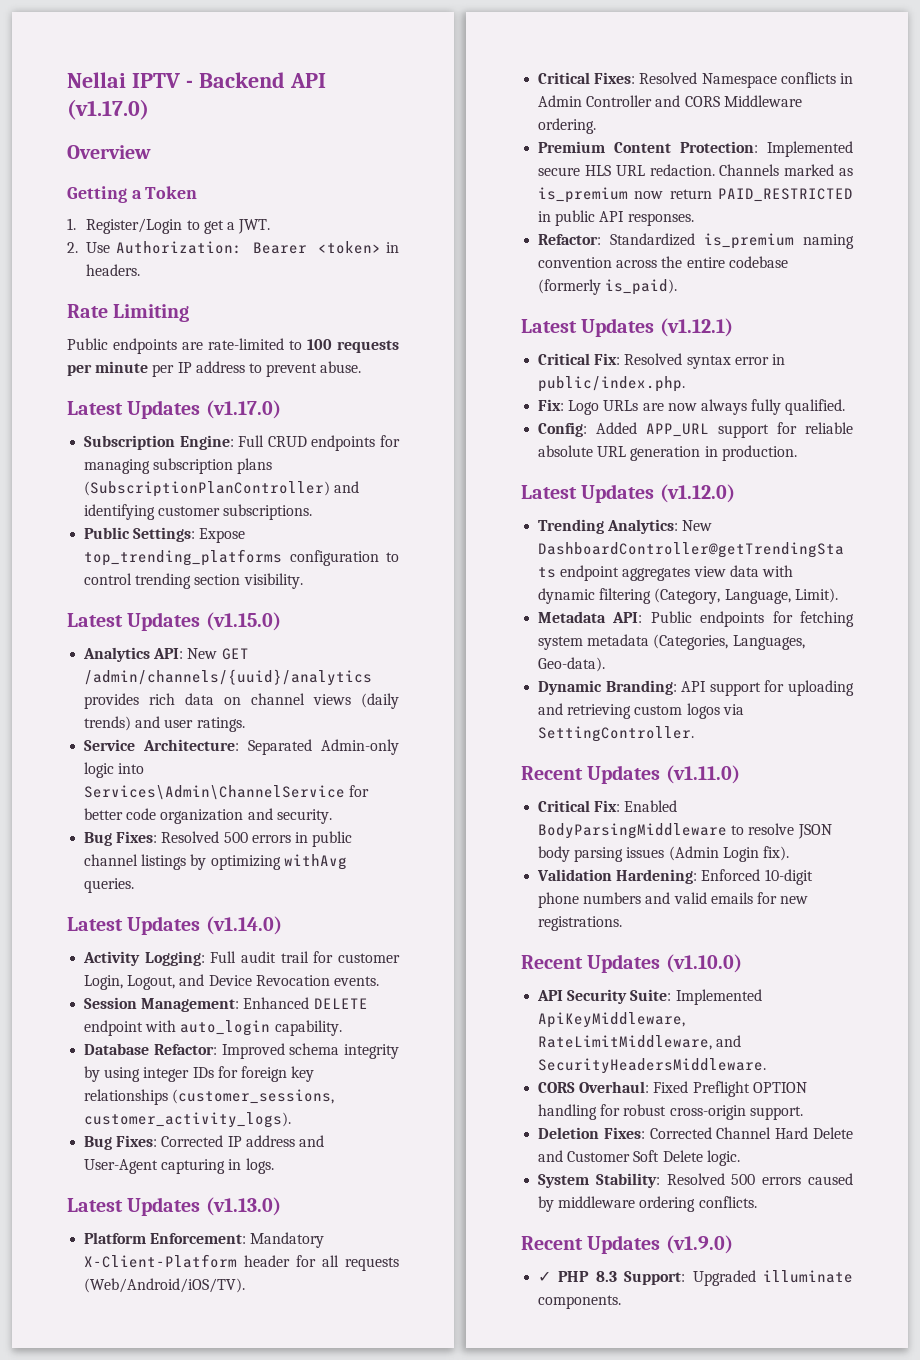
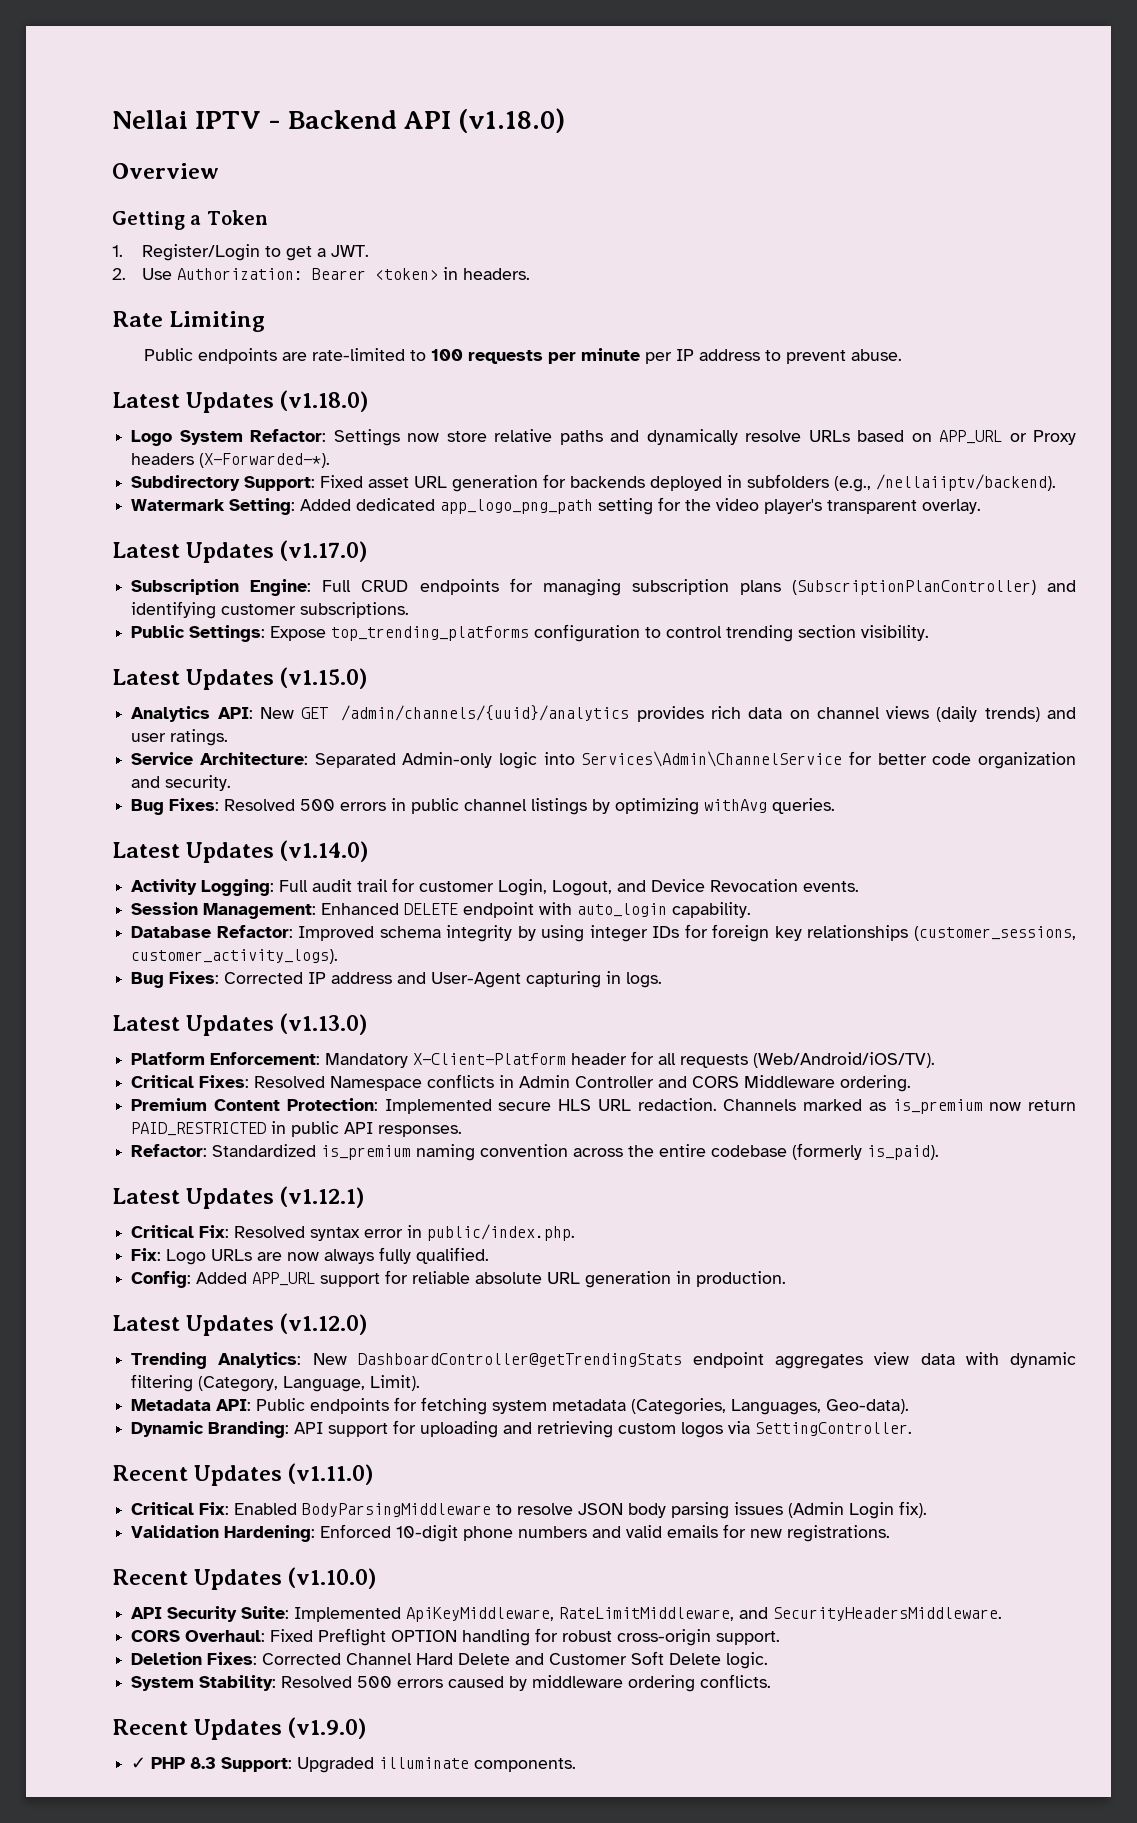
[67,99,149,120] (v1.17.0) -> [458,108,566,133] (v1.18.0)
(362, 367) none -> [112,390,369,413] [131,429,1076,446] [131,453,331,468] [131,474,1057,492] [131,497,982,515] // Latest Updates (v1.18.0) // Logo System Refactor: Settings now store relative paths and dynamically resolve URLs based on APP_URL or Proxy headers (X-Forwarded-*). // Subdirectory Support: Fixed asset URL generation for backends deployed in subfolders (e.g., /nellaiiptv/backend). // Watermark Setting: Added dedicated app_logo_png_path setting for the video player's transparent overlay.

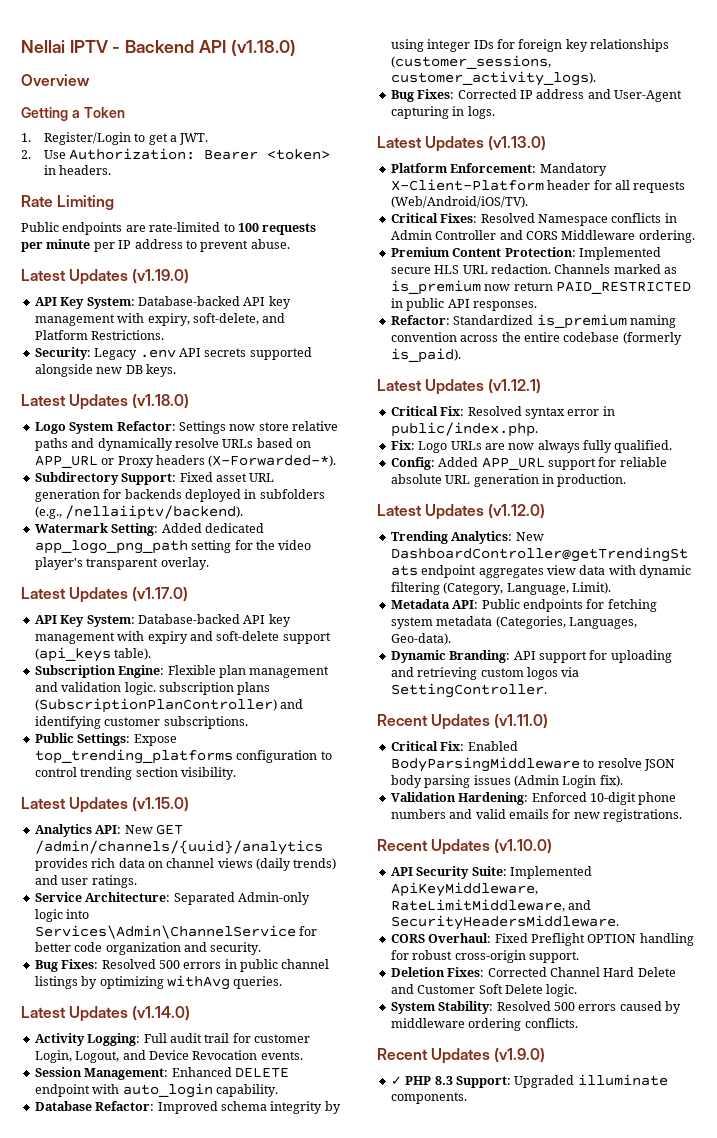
(903, 355) none -> [21,269,190,285] [34,296,291,309] [34,313,286,326] [34,330,165,340] [34,347,312,360] [34,364,176,377] // Latest Updates (v1.19.0) // API Key System: Database-backed API key management with expiry, soft-delete, and Platform Restrictions. // Security: Legacy .env API secrets supported alongside new DB keys.
[131,578,621,596] Subscription Engine: Full CRUD endpoints for managing -> [34,614,291,627] [34,631,331,644] [34,647,152,662] [34,665,330,678] [34,682,156,695] API Key System: Database-backed API key management with expiry and soft-delete support (api_keys table). // Subscription Engine: Flexible plan management and validation logic.

